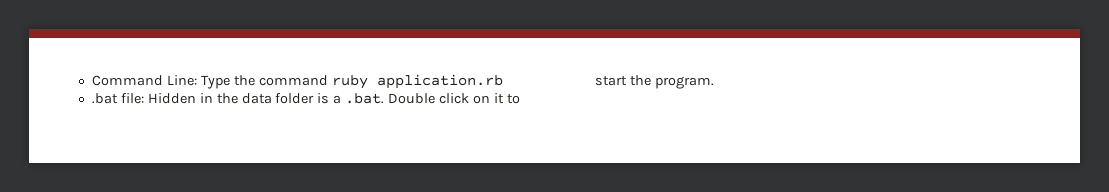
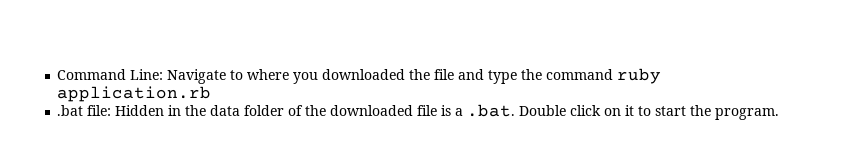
[200,75,230,89] Type -> [167,69,518,84] Navigate to where you downloaded the file and type
(315, 98) none -> [288,105,438,116] of the downloaded file

